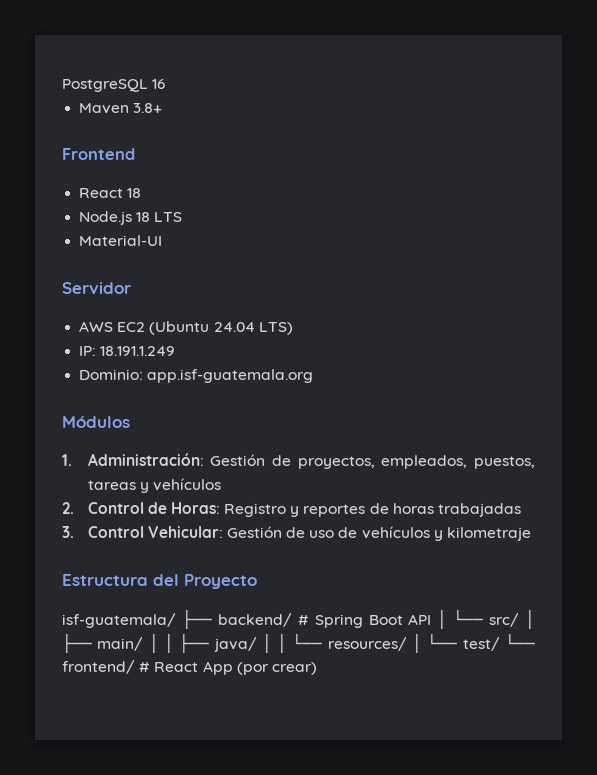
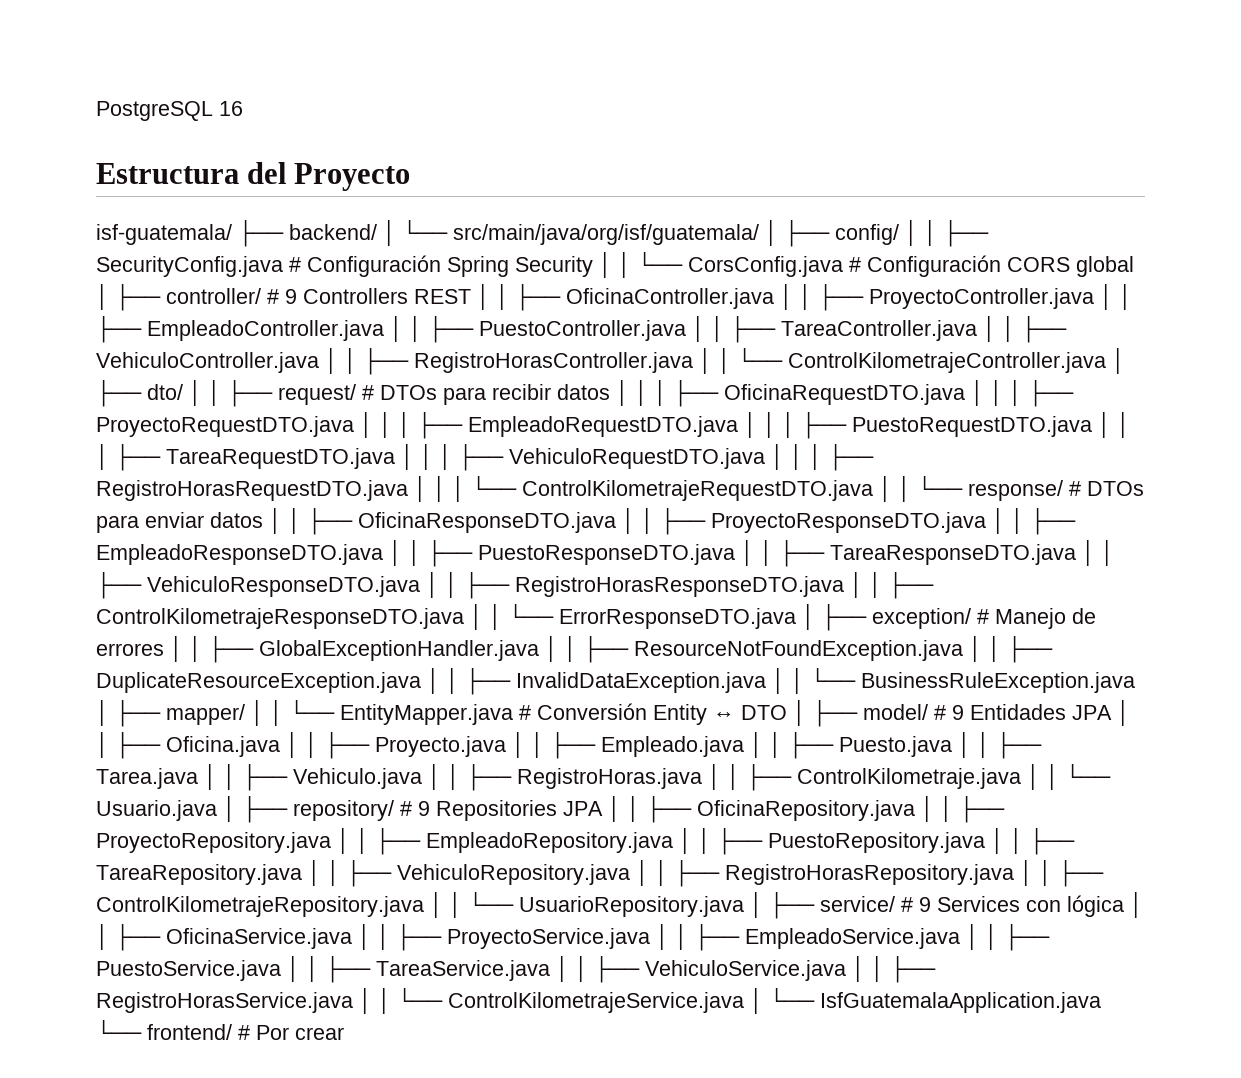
[79,103,163,114] [62,148,135,160] [79,188,142,198] [79,211,183,225] [79,235,163,246] [62,282,132,294] [79,321,293,335] [79,346,176,356] [79,369,314,383] [62,416,130,428] [62,453,535,469] [87,478,221,493] [62,502,522,517] [62,526,532,541] // Maven 3.8+ // Frontend // React 18 // Node.js 18 LTS // Material-UI // Servidor // AWS EC2 (Ubuntu 24.04 LTS) // IP: 18.191.1.249 // Dominio: app.isf-guatemala.org // Módulos // 1. Administración: Gestión de proyectos, empleados, puestos, tareas y vehículos // 2. Control de Horas: Registro y reportes de horas trabajadas // 3. Control Vehicular: Gestión de uso de vehículos y kilometraje -> (243, 108) none
[297,609,535,629] [62,633,535,653] [62,660,317,675] # Spring Boot API │ └── src/ │ ├── main/ │ │ ├── java/ │ │ └── resources/ │ └── test/ └── frontend/ # React App (por crear) -> [383,220,989,247] [96,252,1134,278] [96,284,1132,311] [96,316,1067,343] [96,348,1125,375] [96,380,1074,407] [96,412,1130,439] [96,444,874,471] [96,476,1144,502] [96,508,1076,535] [96,540,1114,567] [96,572,934,599] [96,604,1096,631] [96,636,1053,663] [96,668,1135,695] [96,700,1130,727] [96,732,1042,759] [96,764,1111,791] [96,796,1005,823] [96,828,1075,855] [96,860,1104,887] [96,892,1143,919] [96,924,1050,951] [96,956,936,983] [96,988,1101,1014] [96,1020,344,1040] │ └── src/main/java/org/isf/guatemala/ │ ├── config/ │ │ ├── SecurityConfig.java # Configuración Spring Security │ │ └── CorsConfig.java # Configuración CORS global │ ├── controller/ # 9 Controllers REST │ │ ├── OficinaController.java │ │ ├── ProyectoController.java │ │ ├── EmpleadoController.java │ │ ├── PuestoController.java │ │ ├── TareaController.java │ │ ├── VehiculoController.java │ │ ├── RegistroHorasController.java │ │ └── ControlKilometrajeController.java │ ├── dto/ │ │ ├── request/ # DTOs para recibir datos │ │ │ ├── OficinaRequestDTO.java │ │ │ ├── ProyectoRequestDTO.java │ │ │ ├── EmpleadoRequestDTO.java │ │ │ ├── PuestoRequestDTO.java │ │ │ ├── TareaRequestDTO.java │ │ │ ├── VehiculoRequestDTO.java │ │ │ ├── RegistroHorasRequestDTO.java │ │ │ └── ControlKilometrajeRequestDTO.java │ │ └── response/ # DTOs para enviar datos │ │ ├── OficinaResponseDTO.java │ │ ├── ProyectoResponseDTO.java │ │ ├── EmpleadoResponseDTO.java │ │ ├── PuestoResponseDTO.java │ │ ├── TareaResponseDTO.java │ │ ├── VehiculoResponseDTO.java │ │ ├── RegistroHorasResponseDTO.java │ │ ├── ControlKilometrajeResponseDTO.java │ │ └── ErrorResponseDTO.java │ ├── exception/ # Manejo de errores │ │ ├── GlobalExceptionHandler.java │ │ ├── ResourceNotFoundException.java │ │ ├── DuplicateResourceException.java │ │ ├── InvalidDataException.java │ │ └── BusinessRuleException.java │ ├── mapper/ │ │ └── EntityMapper.java # Conversión Entity ↔ DTO │ ├── model/ # 9 Entidades JPA │ │ ├── Oficina.java │ │ ├── Proyecto.java │ │ ├── Empleado.java │ │ ├── Puesto.java │ │ ├── Tarea.java │ │ ├── Vehiculo.java │ │ ├── RegistroHoras.java │ │ ├── ControlKilometraje.java │ │ └── Usuario.java │ ├── repository/ # 9 Repositories JPA │ │ ├── OficinaRepository.java │ │ ├── ProyectoRepository.java │ │ ├── EmpleadoRepository.java │ │ ├── PuestoRepository.java │ │ ├── TareaRepository.java │ │ ├── VehiculoRepository.java │ │ ├── RegistroHorasRepository.java │ │ ├── ControlKilometrajeRepository.java │ │ └── UsuarioRepository.java │ ├── service/ # 9 Services con lógica │ │ ├── OficinaService.java │ │ ├── ProyectoService.java │ │ ├── EmpleadoService.java │ │ ├── PuestoService.java │ │ ├── TareaService.java │ │ ├── VehiculoService.java │ │ ├── RegistroHorasService.java │ │ └── ControlKilometrajeService.java │ └── IsfGuatemalaApplication.java └── frontend/ # Por crear

